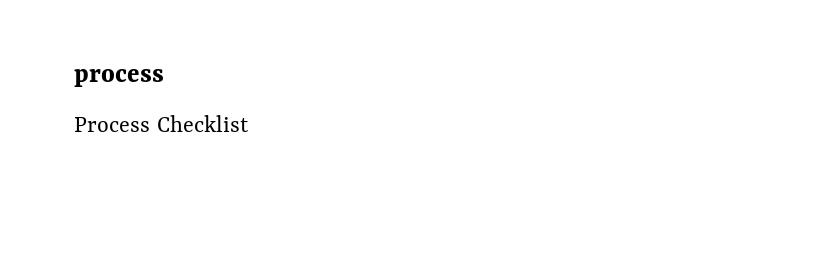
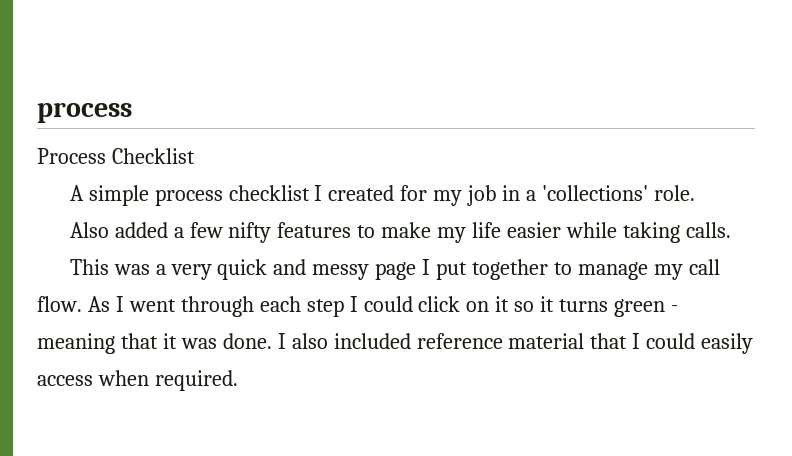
(249, 123) none -> [69,185,695,206] [69,222,731,243] [69,259,720,280] [37,296,679,317] [37,333,754,354] [37,370,238,391] // A simple process checklist I created for my job in a 'collections' role. // Also added a few nifty features to make my life easier while taking calls. // This was a very quick and messy page I put together to manage my call flow. As I went through each step I could click on it so it turns green - meaning that it was done. I also included reference material that I could easily access when required.

